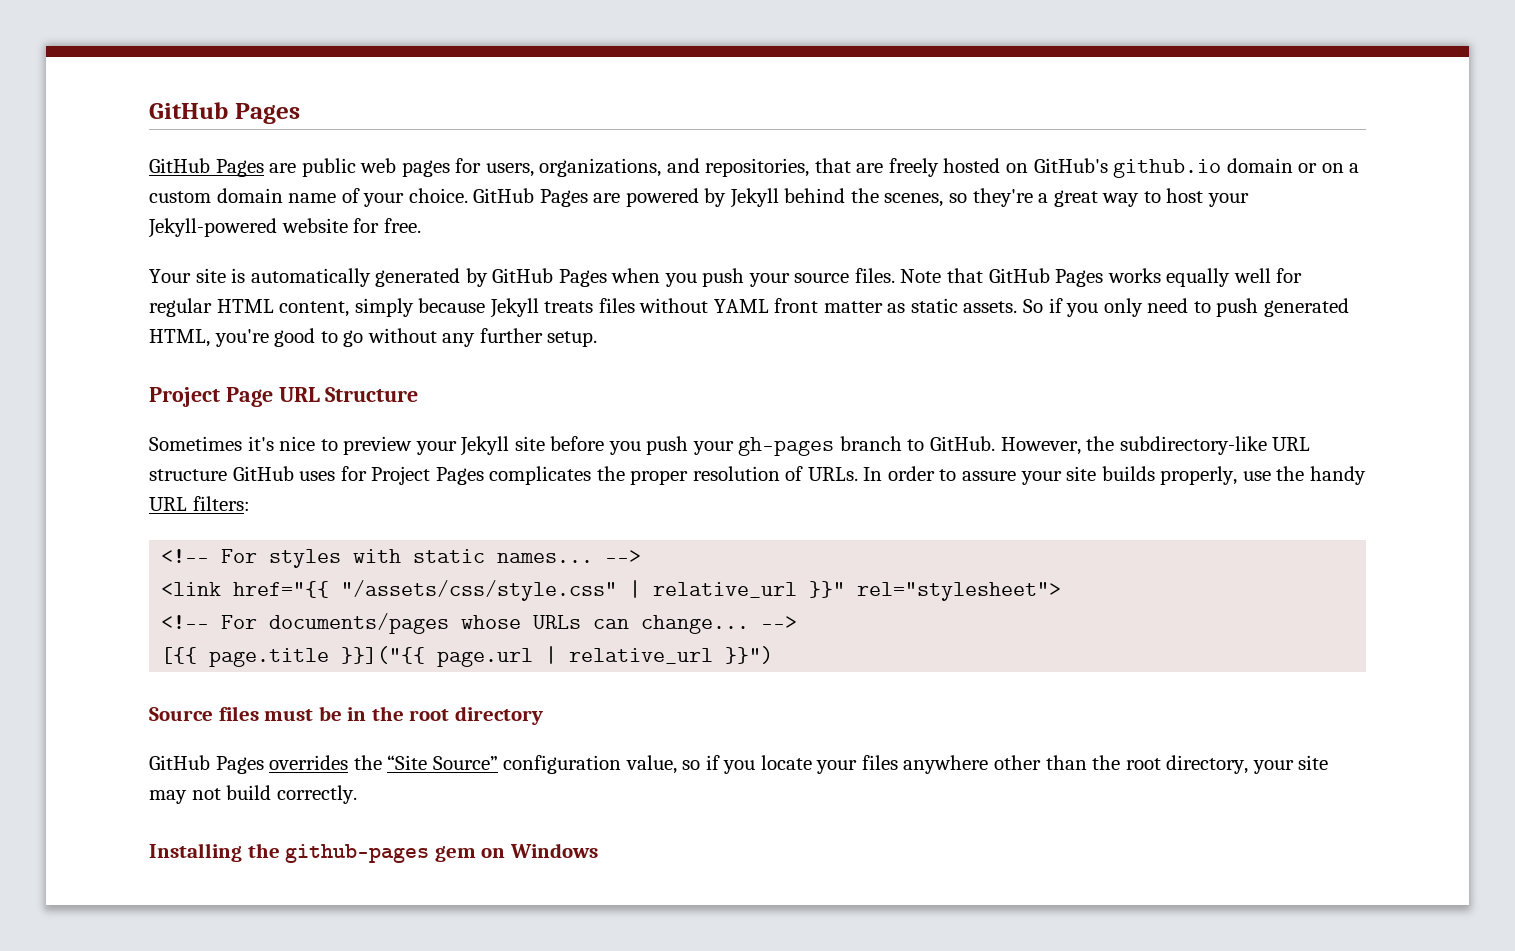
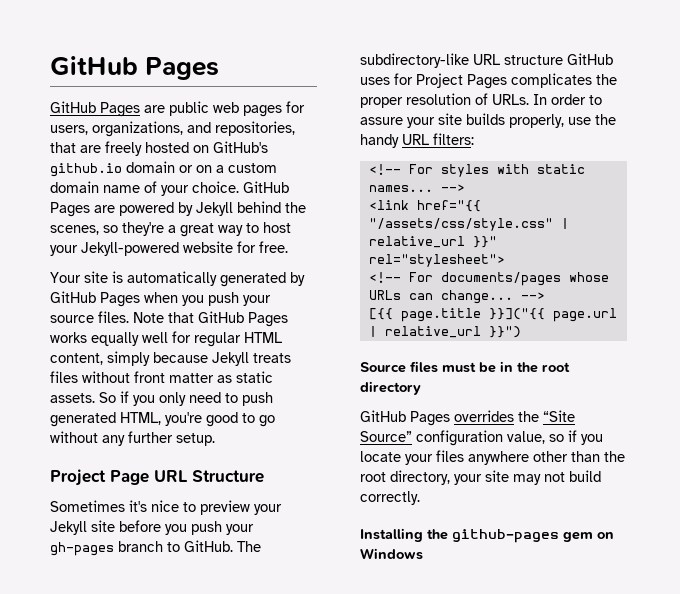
[713,299,769,313] YAML -> (130, 377) none
[1000,436,1115,455] However, the -> [237,541,261,552] The

